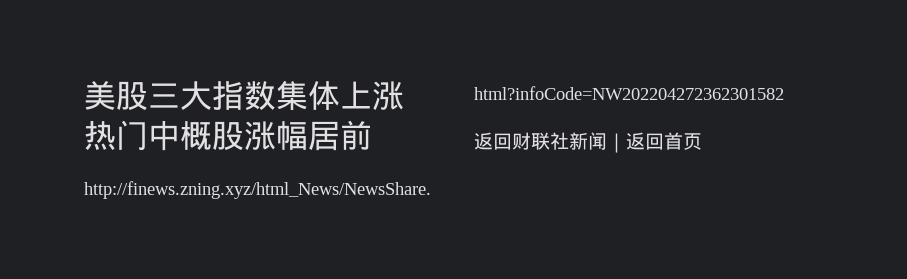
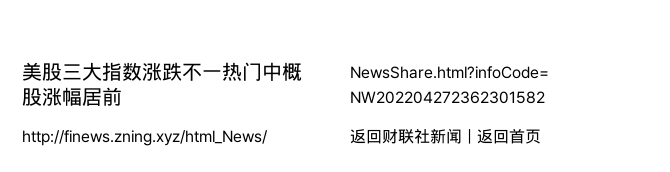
[276,81,404,110] 集体上涨 -> [142,62,222,81] 涨跌不一

